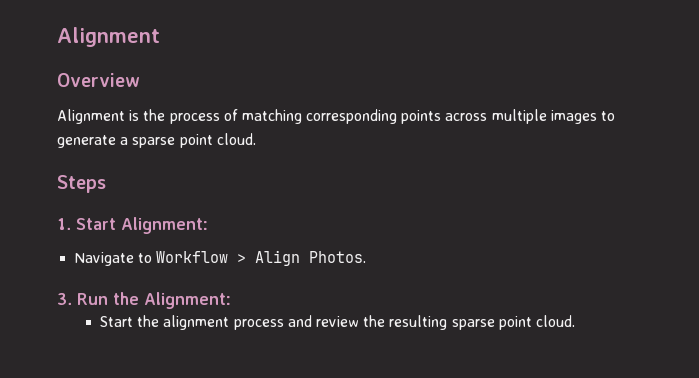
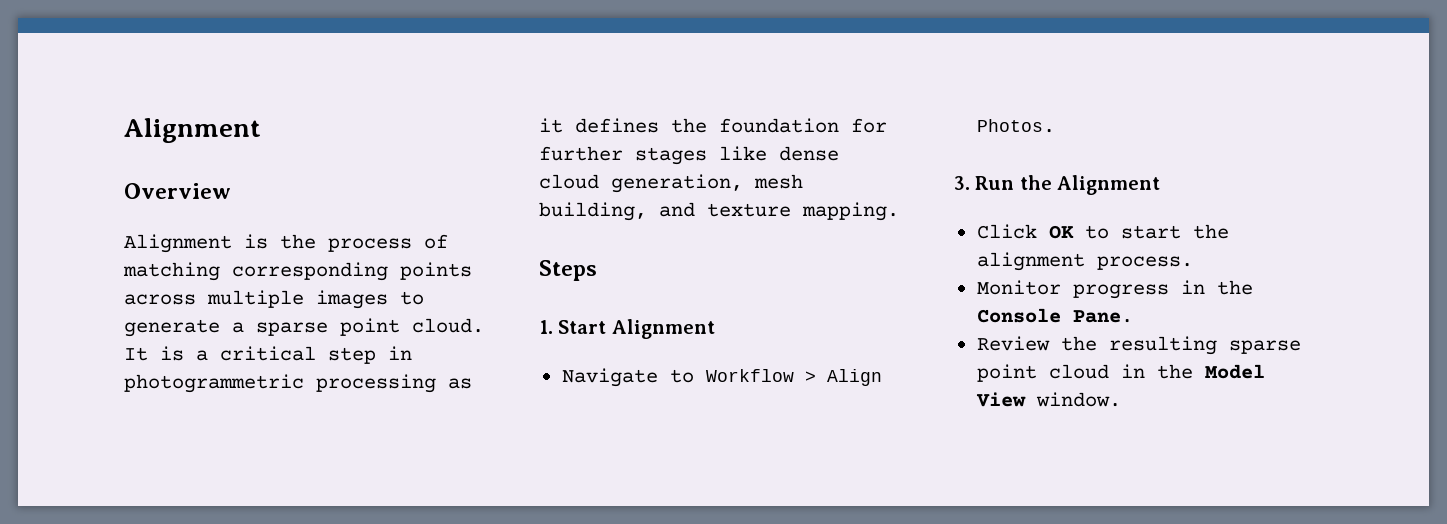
(256, 139) none -> [124,346,412,364] [124,374,472,393] [539,118,887,133] [539,146,839,165] [539,174,803,193] [539,202,899,221] It is a critical step in photogrammetric processing as it defines the foundation for further stages like dense cloud generation, mesh building, and texture mapping.
[121,217,208,234] Alignment: -> [611,319,715,339] Alignment
[144,292,231,309] [100,315,575,330] Alignment: // Start the alignment process and review the resulting sparse point cloud. -> [1057,175,1161,195] [976,224,1229,239] [976,252,1193,271] [976,280,1253,299] [976,308,1133,323] [976,336,1301,355] [976,364,1265,382] [975,392,1121,407] Alignment // Click OK to start the alignment process. // Monitor progress in the Console Pane. // Review the resulting sparse point cloud in the Model View window.

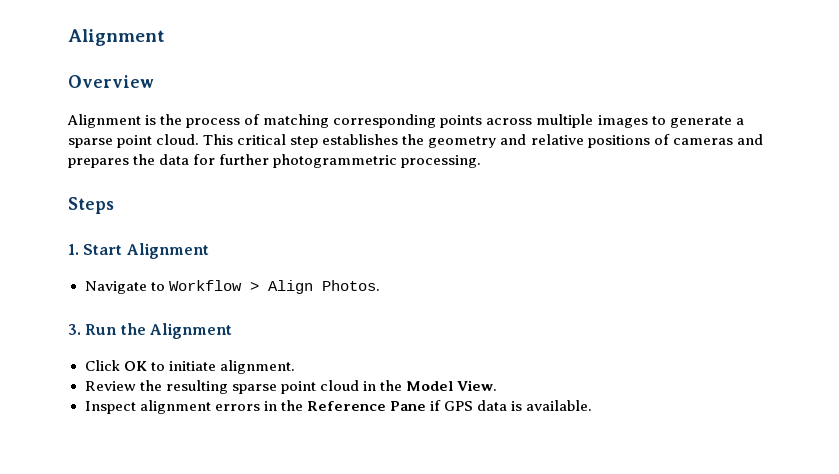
[124,346,412,364] [124,374,472,393] [539,118,887,133] [539,146,839,165] [539,174,803,193] [539,202,899,221] It is a critical step in photogrammetric processing as it defines the foundation for further stages like dense cloud generation, mesh building, and texture mapping. -> [203,134,763,148] [68,154,482,168] This critical step establishes the geometry and relative positions of cameras and prepares the data for further photogrammetric processing.
[1120,224,1229,239] [976,252,1193,271] [976,280,1253,299] [976,308,1133,323] start the alignment process. // Monitor progress in the Console Pane. -> [168,360,295,374] initiate alignment.
[975,392,1121,407] View window. -> [456,380,497,391] [84,400,593,414] View. // Inspect alignment errors in the Reference Pane if GPS data is available.

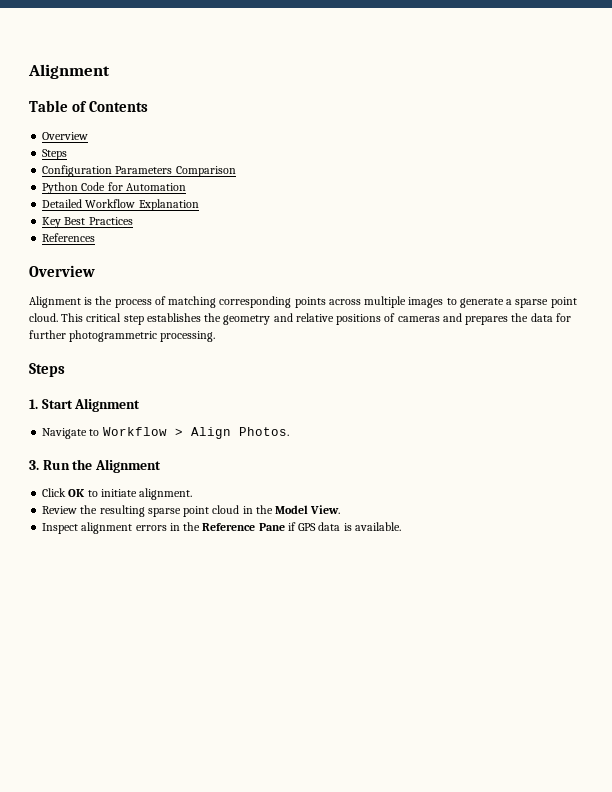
[68,29,165,46] Alignment -> [28,64,110,79] [29,100,149,112] [42,132,89,140] [42,149,68,160] [42,165,236,177] [42,182,186,194] [42,199,199,211] [42,217,133,228] [42,233,96,242] Alignment // Table of Contents // Overview // Steps // Configuration Parameters Comparison // Python Code for Automation // Detailed Workflow Explanation // Key Best Practices // References

